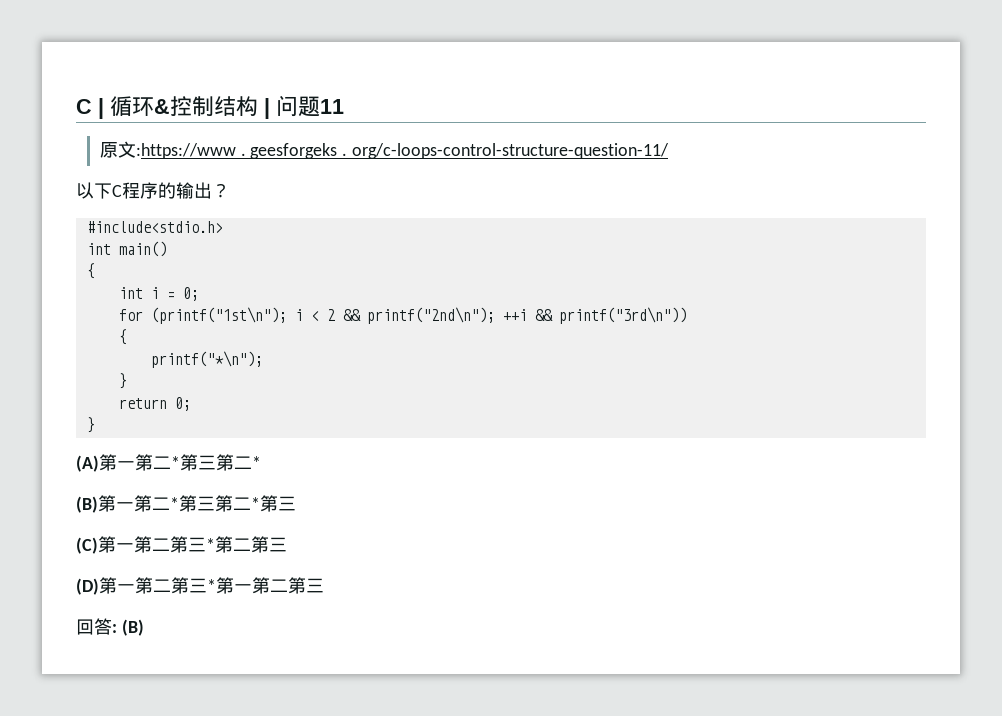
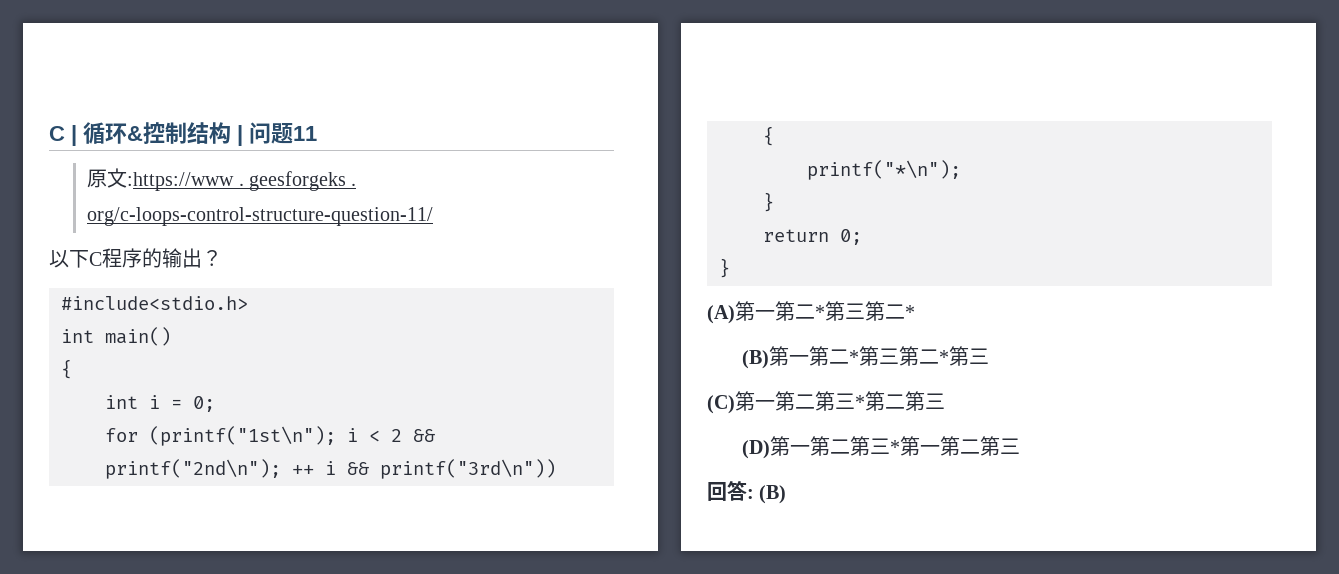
[502,309,527,321] ++i -> [292,461,336,475] ++ i

